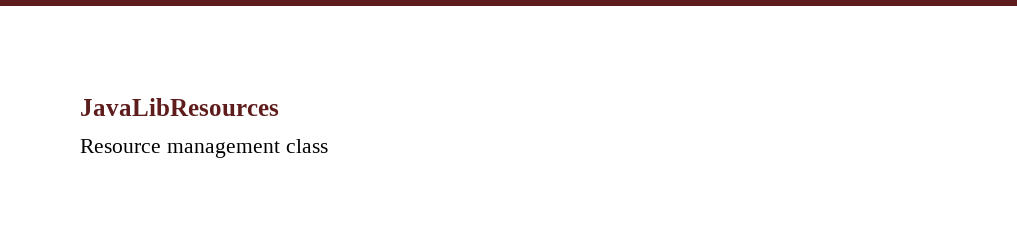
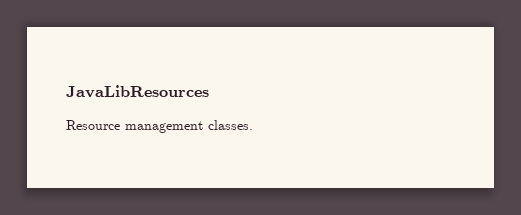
[285,139,328,153] class -> [208,120,253,130] classes.

